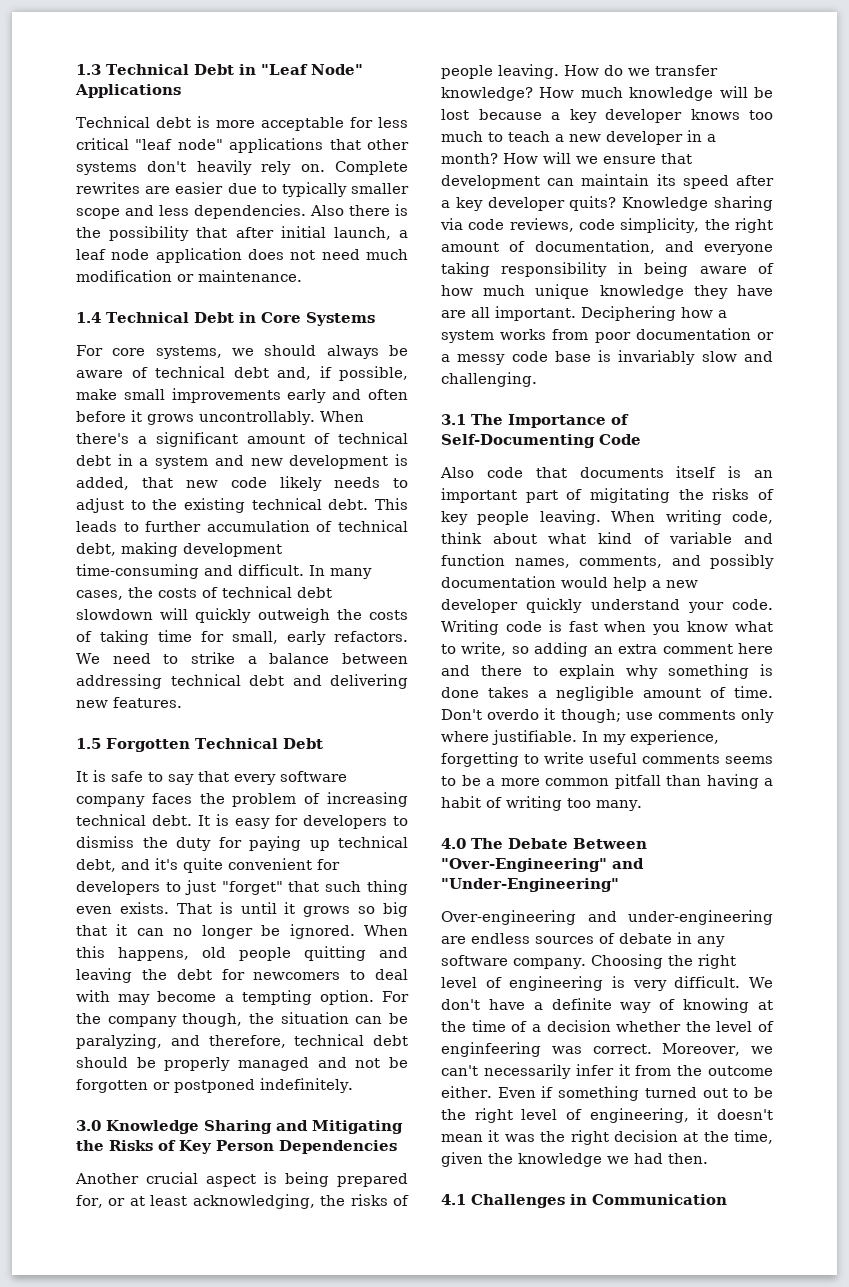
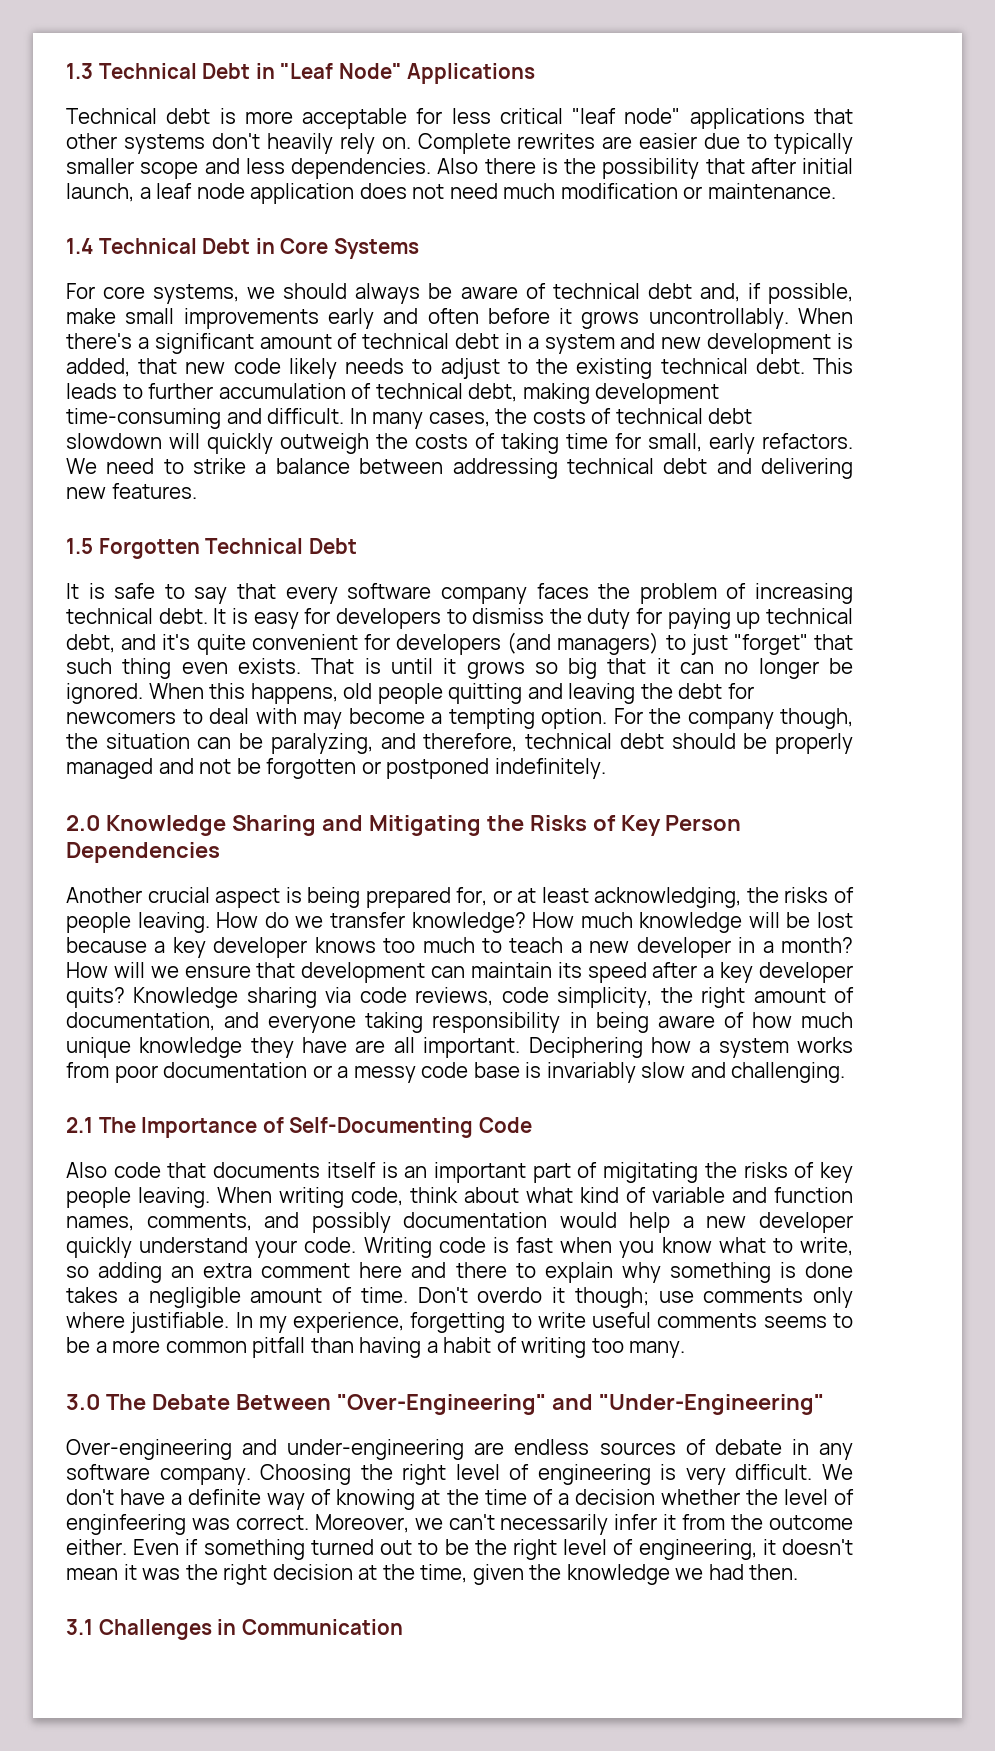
(160, 888) none -> [507,632,660,655] (and managers)
[76,1120,101,1131] 3.0 -> [66,815,100,831] 2.0
[441,414,466,425] 3.1 -> [66,1117,93,1133] 2.1
[441,838,466,849] 4.0 -> [66,1394,100,1410] 3.0
[441,1194,466,1205] 4.1 -> [66,1619,93,1635] 3.1

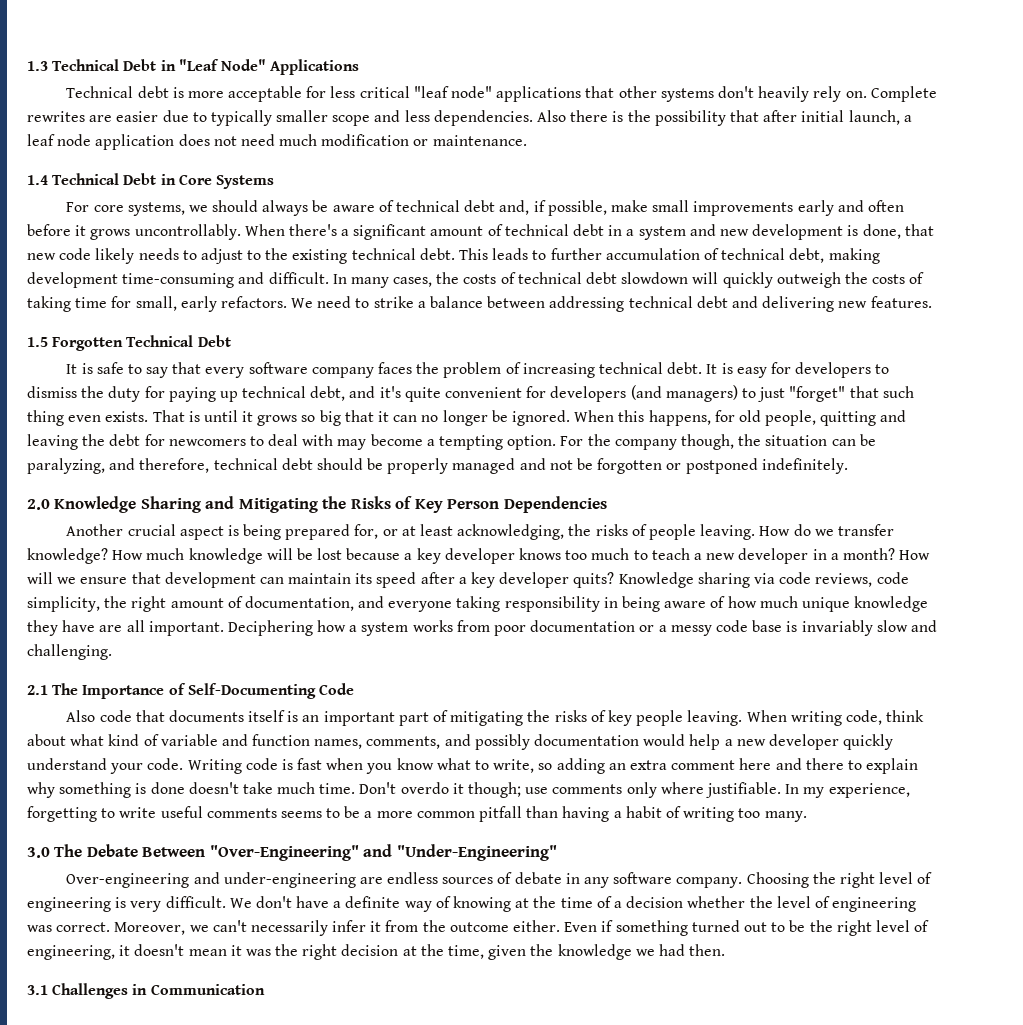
[66,358,130,377] added, -> [862,224,901,239] done,
[343,683,443,704] old people -> [714,410,817,426] for old people,
[603,1162,699,1183] migitating -> [450,711,524,726] mitigating
[66,1287,352,1308] takes a negligible amount of -> [188,782,316,794] doesn't take much
[66,1514,186,1535] enginfeering -> [832,897,917,912] engineering

